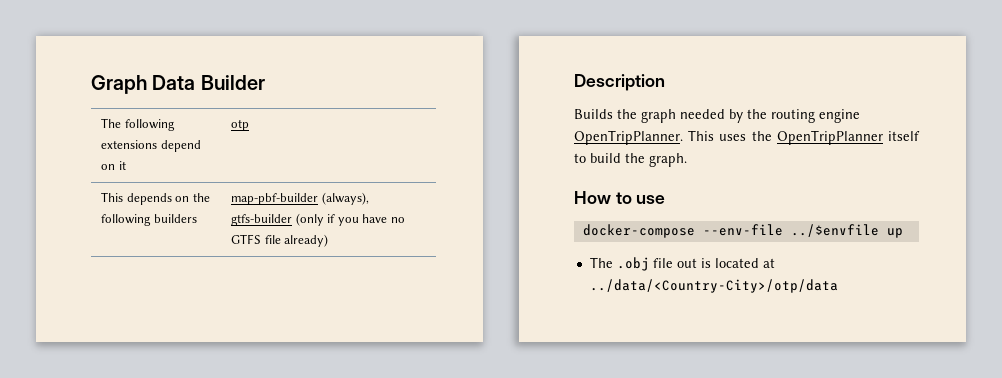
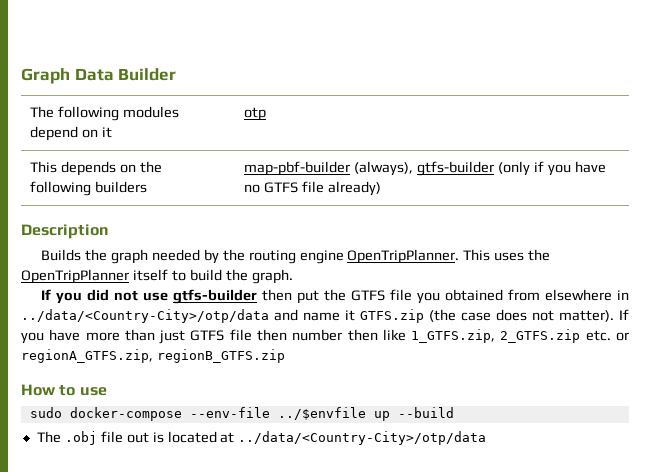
[101,140,158,149] extensions -> [123,106,180,118] modules
(687, 160) none -> [41,289,629,304] [21,309,629,323] [21,329,629,344] [21,349,285,363] // If you did not use gtfs-builder then put the GTFS file you obtained from elsewhere in ../data/<Country-City>/otp/data and name it GTFS.zip (the case does not matter). If you have more than just GTFS file then number then like 1_GTFS.zip, 2_GTFS.zip etc. or regionA_GTFS.zip, regionB_GTFS.zip
(666, 199) none -> [29,407,62,418] sudo
(903, 233) none -> [397,407,454,418] --build

